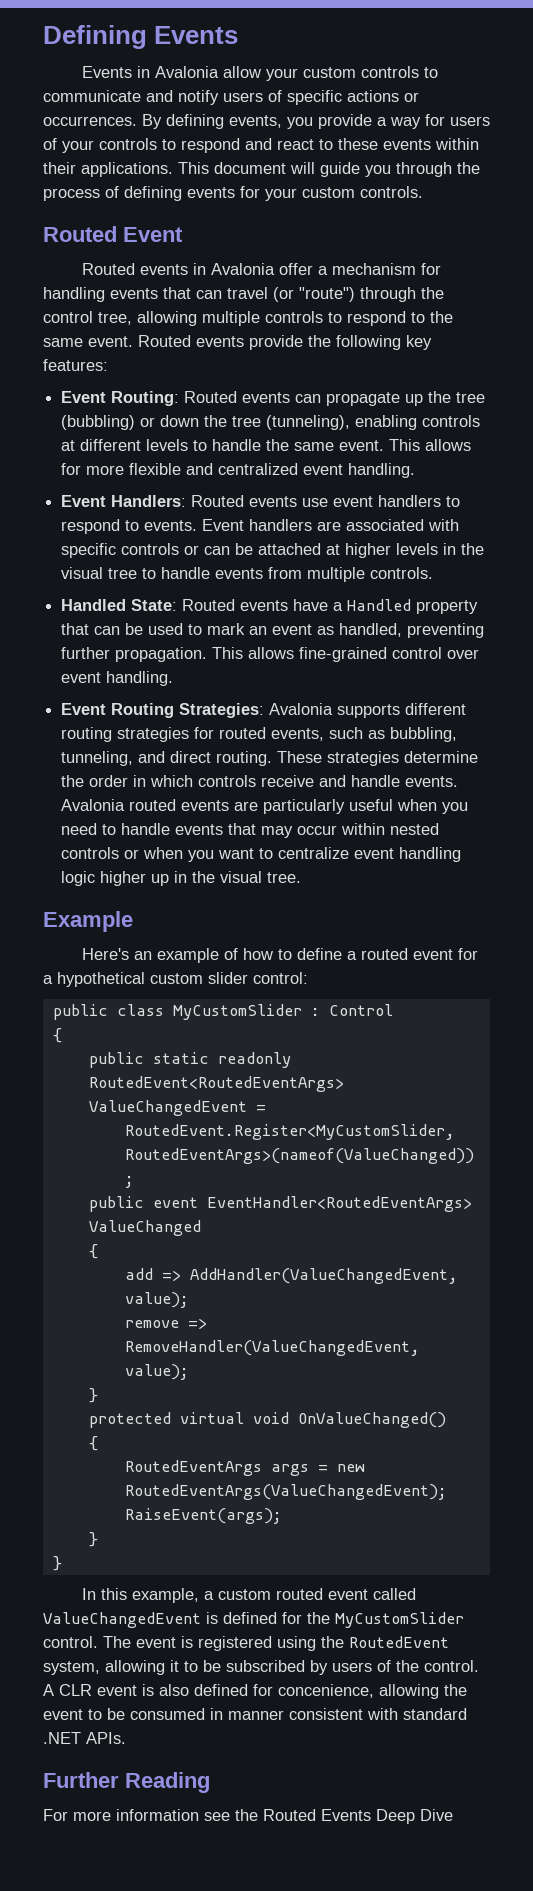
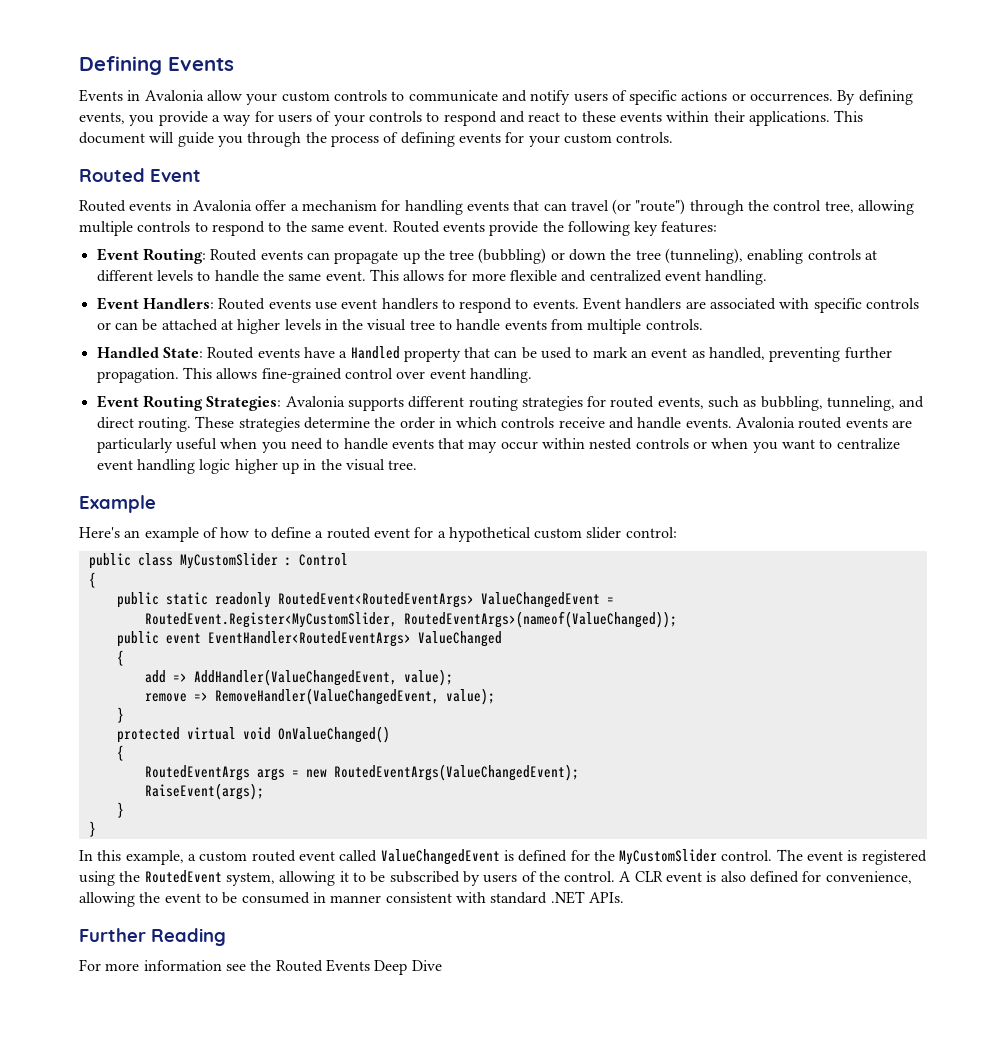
[278,1684,374,1698] concenience, -> [825,871,912,884] convenience,

